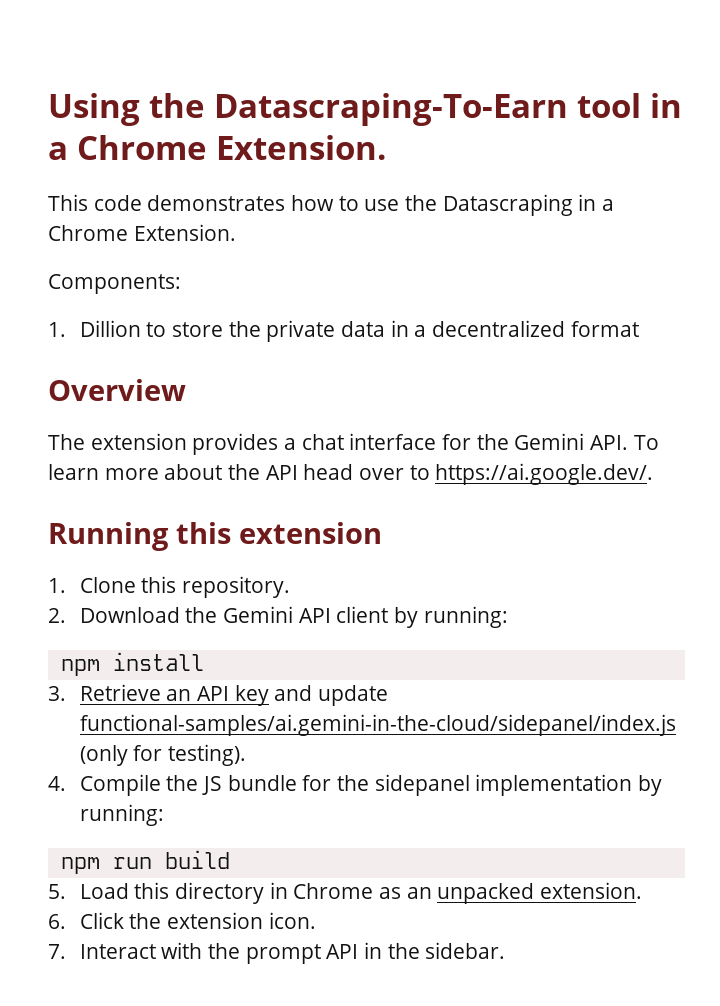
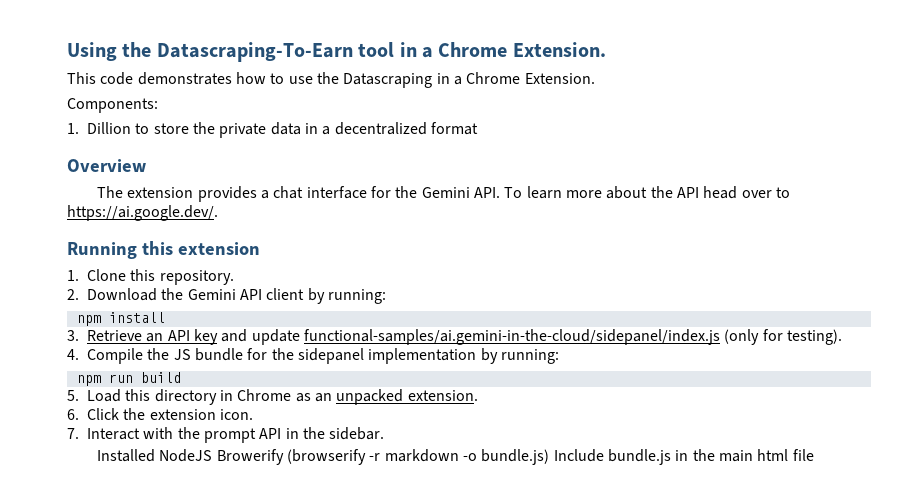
(506, 950) none -> [97,449,814,465] // Installed NodeJS Browerify (browserify -r markdown -o bundle.js) Include bundle.js in the main html file

